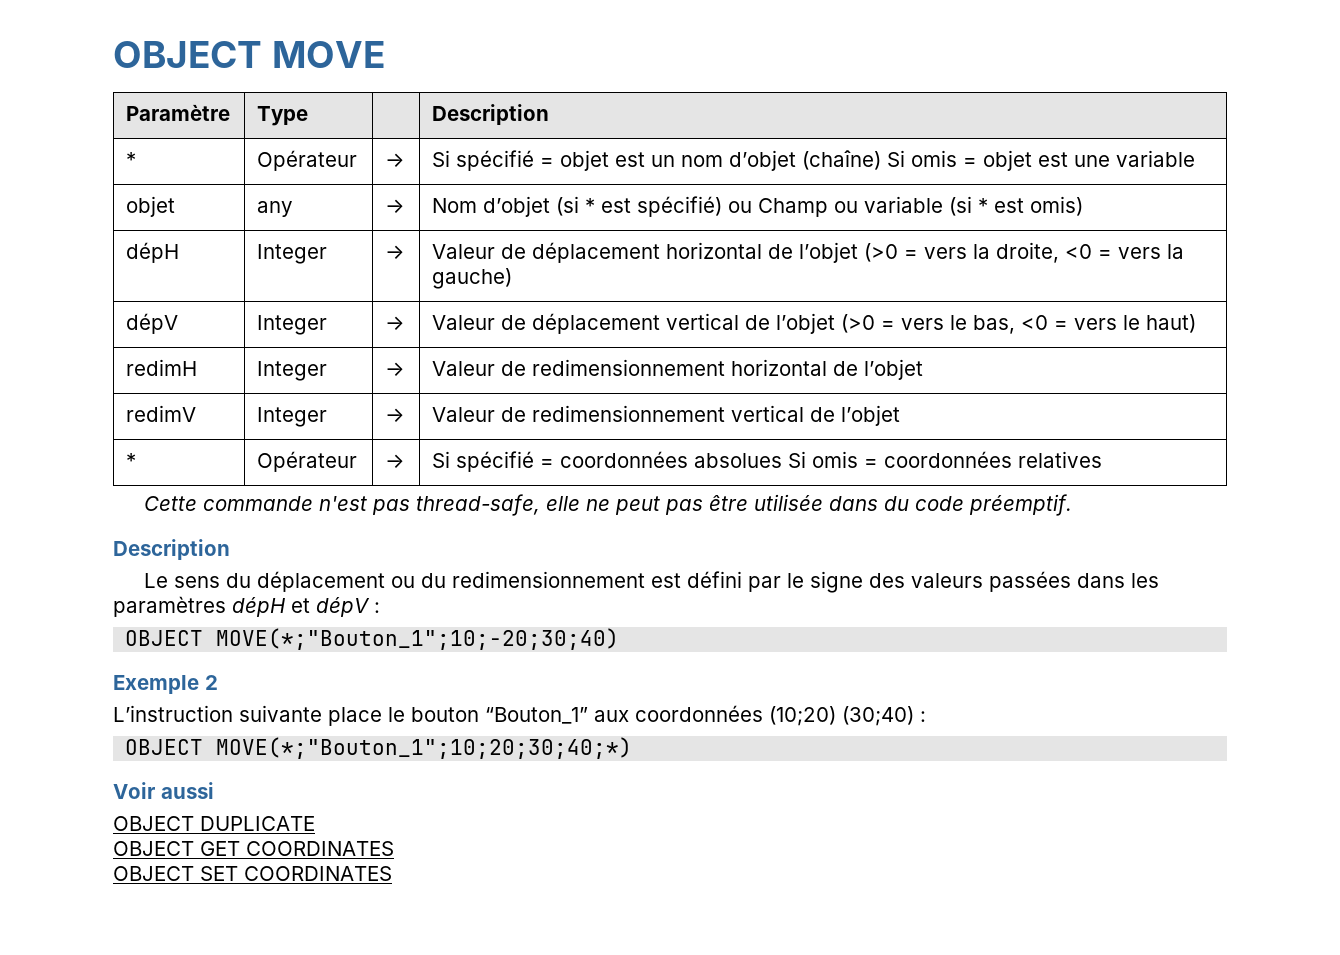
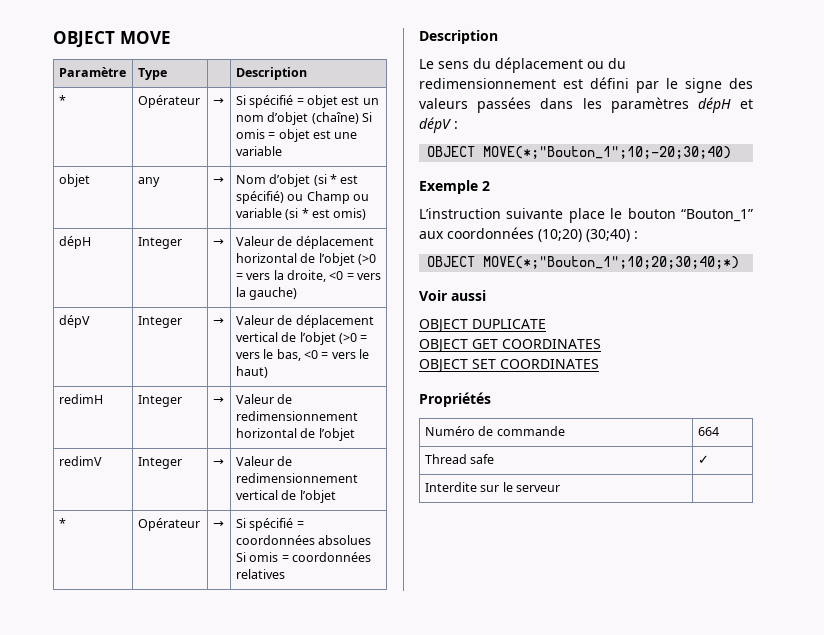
[144,494,1073,516] // Cette commande n'est pas thread-safe, elle ne peut pas être utilisée dans du code préemptif. -> (285, 574) none
(392, 873) none -> [419,392,491,407] [424,426,565,436] [697,427,719,436] [424,454,495,464] [697,455,709,464] [424,482,560,492] // Propriétés // Numéro de commande | 664 // Thread safe | ✓ // Interdite sur le serveur |

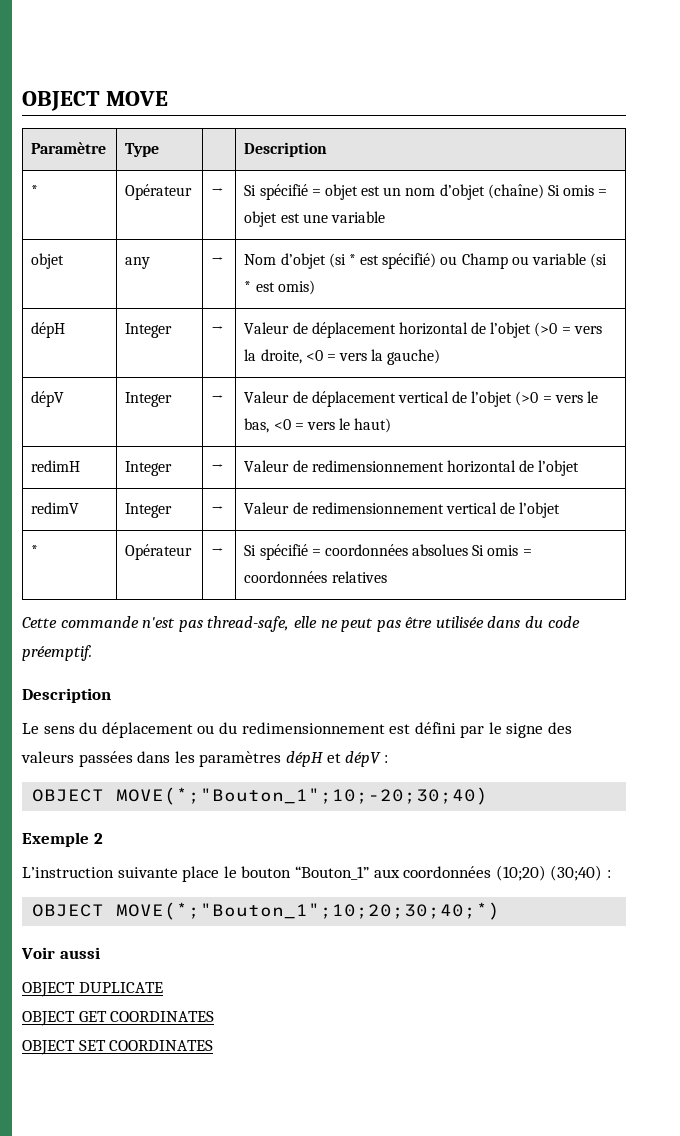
(285, 574) none -> [22,616,580,632] [22,645,92,661] // Cette commande n'est pas thread-safe, elle ne peut pas être utilisée dans du code préemptif.
[419,392,491,407] [424,426,565,436] [697,427,719,436] [424,454,495,464] [697,455,709,464] [424,482,560,492] // Propriétés // Numéro de commande | 664 // Thread safe | ✓ // Interdite sur le serveur | -> (214, 1045) none

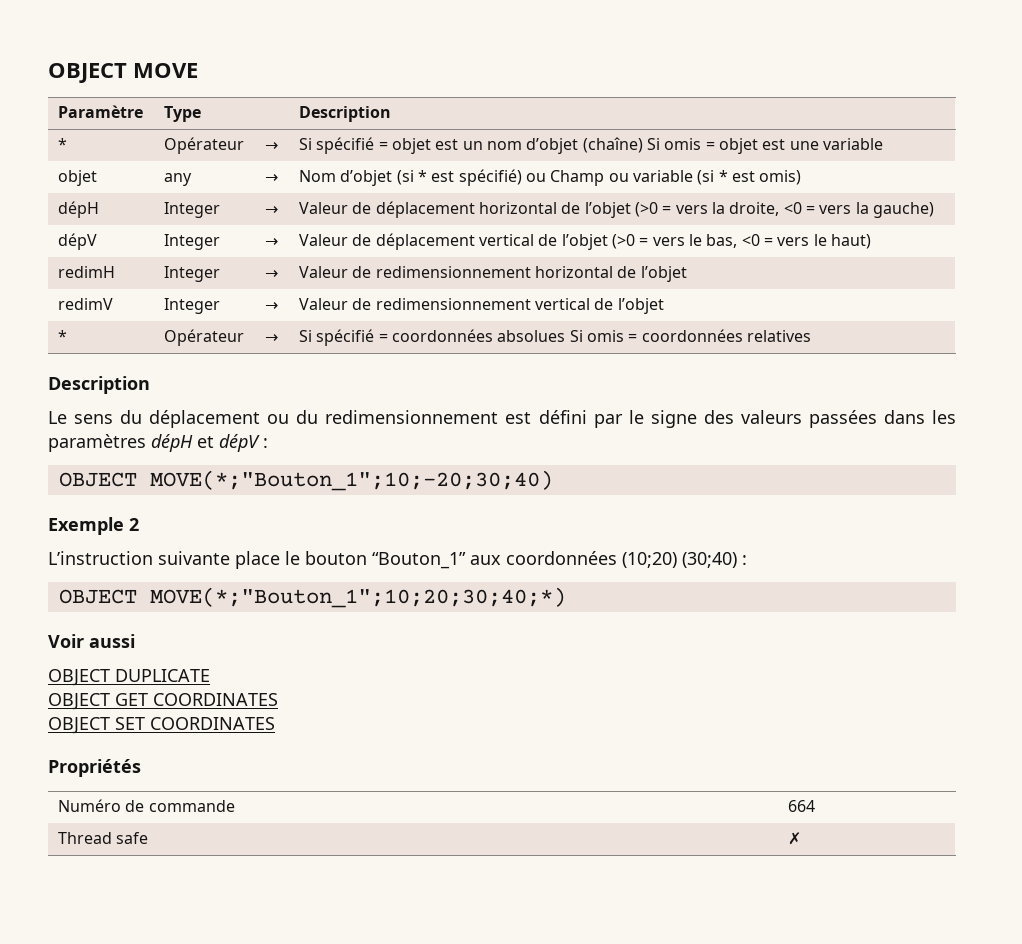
[22,616,580,632] [22,645,92,661] // Cette commande n'est pas thread-safe, elle ne peut pas être utilisée dans du code préemptif. -> (812, 336) none
(214, 1045) none -> [48,759,141,777] [58,799,235,812] [788,800,816,812] [58,832,149,844] [788,832,802,845] // Propriétés // Numéro de commande | 664 // Thread safe | ✗

